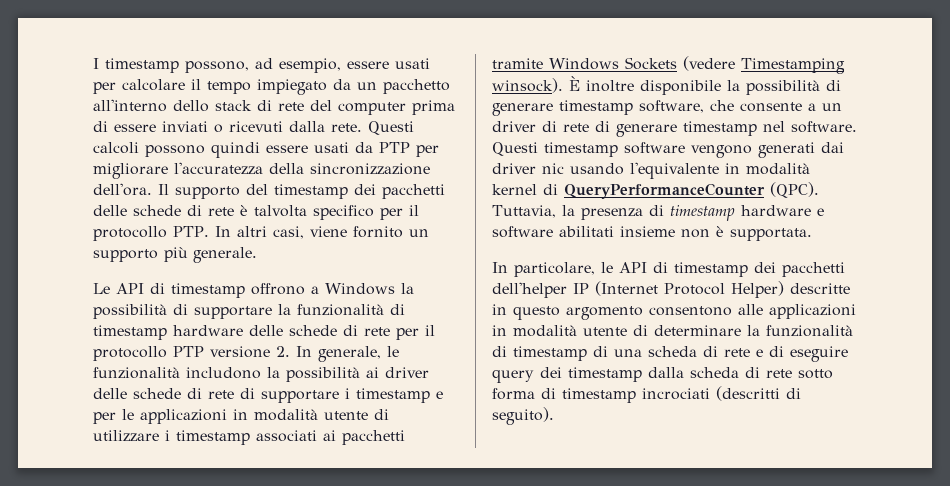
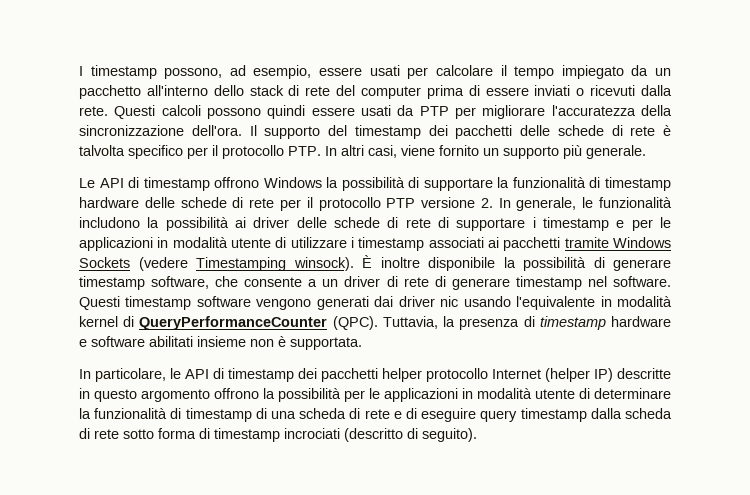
[311,286,319,294] a -> (260, 182) none
[492,281,850,298] [492,304,763,320] dell'helper IP (Internet Protocol Helper) descritte in questo argomento consentono alle -> [382,368,671,382] [79,388,380,402] helper protocollo Internet (helper IP) descritte in questo argomento offrono la possibilità per le
[540,367,562,378] dei -> (518, 416) none
[716,386,780,401] (descritti -> [344,428,403,442] (descritto

